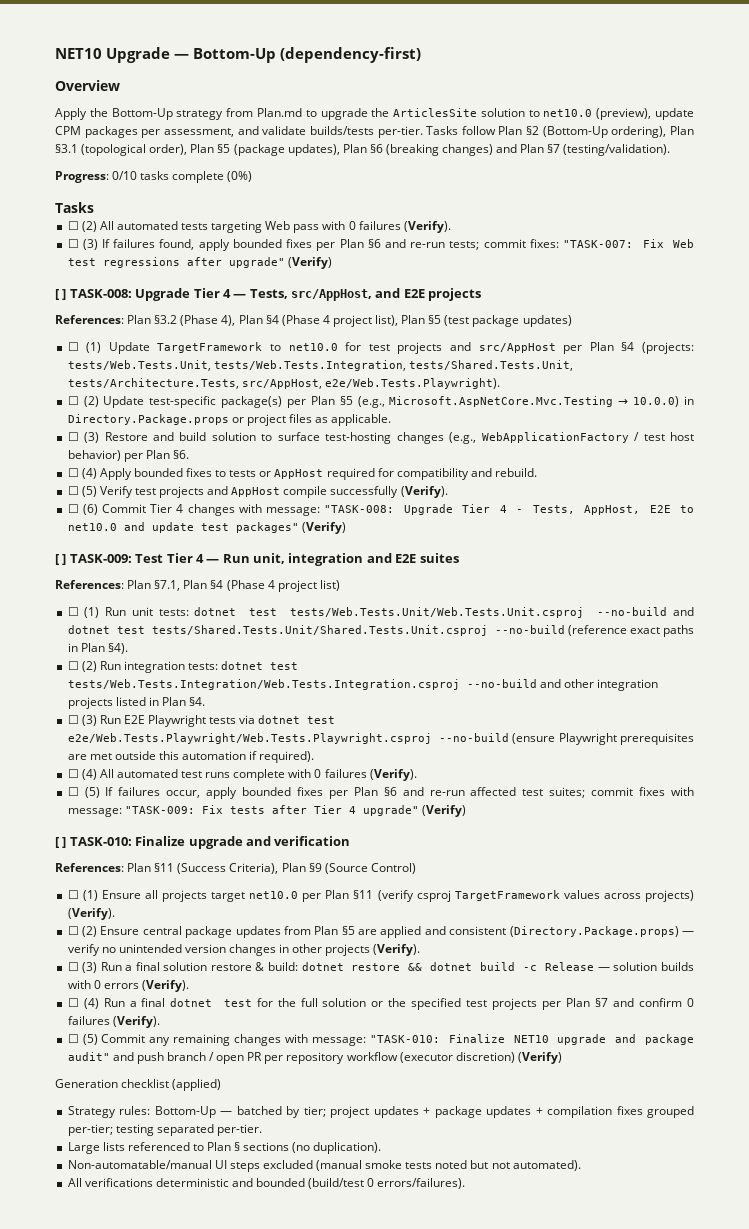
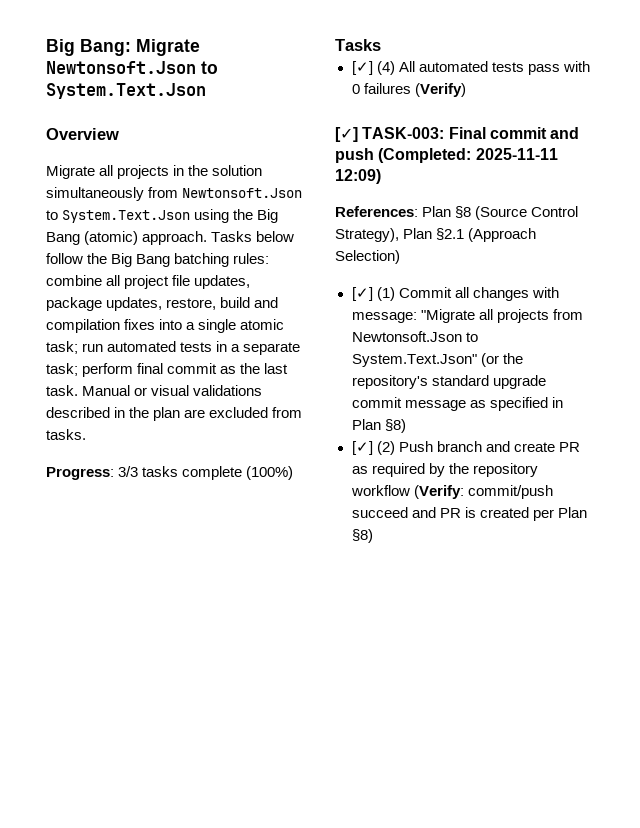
[55,47,421,63] [55,80,120,91] [55,108,694,120] [55,126,694,138] [55,144,671,156] NET10 Upgrade — Bottom-Up (dependency-first) // Overview // Apply the Bottom-Up strategy from Plan.md to upgrade the ArticlesSite solution to net10.0 (preview), update CPM packages per assessment, and validate builds/tests per-tier. Tasks follow Plan §2 (Bottom-Up ordering), Plan §3.1 (topological order), Plan §5 (package updates), Plan §6 (breaking changes) and Plan §7 (testing/validation). -> [46,39,200,56] [46,61,218,74] [46,83,206,99] [46,128,119,140] [46,165,263,179] [46,187,303,201] [46,209,279,223] [46,231,295,245] [46,253,270,267] [46,275,251,289] [46,297,279,311] [46,319,285,333] [46,341,301,355] [46,363,289,377] [46,385,263,396] [46,407,303,421] [46,429,86,440] Big Bang: Migrate Newtonsoft.Json to System.Text.Json // Overview // Migrate all projects in the solution simultaneously from Newtonsoft.Json to System.Text.Json using the Big Bang (atomic) approach. Tasks below follow the Big Bang batching rules: combine all project file updates, package updates, restore, build and compilation fixes into a single atomic task; run automated tests in a separate task; perform final commit as the last task. Manual or visual validations described in the plan are excluded from tasks.
[112,171,138,180] 0/10 -> [118,466,139,477] 3/3
[227,171,253,182] (0%) -> [246,466,294,480] (100%)
[67,221,97,232] ☐ (2) -> [351,61,395,75] [✓] (4)
[211,221,291,233] targeting Web -> (524, 67) none
[403,221,451,233] [67,239,694,251] [67,257,332,269] [55,288,482,301] [55,315,572,327] [67,342,694,354] [67,360,573,371] [67,378,500,389] [67,396,694,408] [67,414,392,426] [67,432,694,444] [67,450,189,462] [67,468,538,480] [67,486,448,498] [67,504,694,516] [67,522,346,534] [55,553,459,566] [55,580,340,592] [67,607,695,618] [67,625,695,637] [67,643,128,654] [67,661,299,673] [67,679,658,691] [67,697,206,709] [67,715,336,727] [67,733,694,745] [67,751,315,763] [67,769,417,781] [67,787,695,799] [67,805,466,817] [55,836,351,849] [55,863,416,874] [67,890,694,902] [67,908,115,920] [67,926,695,938] [67,944,421,956] [67,962,695,973] [67,980,189,992] [67,998,694,1010] [67,1016,160,1028] [67,1034,695,1046] [67,1052,562,1064] [55,1079,222,1091] [67,1106,695,1118] [67,1124,262,1136] [67,1142,382,1154] [67,1160,581,1172] [67,1178,466,1189] (Verify). // ☐ (3) If failures found, apply bounded fixes per Plan §6 and re-run tests; commit fixes: "TASK-007: Fix Web test regressions after upgrade" (Verify) // [ ] TASK-008: Upgrade Tier 4 — Tests, src/AppHost, and E2E projects // References: Plan §3.2 (Phase 4), Plan §4 (Phase 4 project list), Plan §5 (test package updates) // ☐ (1) Update TargetFramework to net10.0 for test projects and src/AppHost per Plan §4 (projects: tests/Web.Tests.Unit, tests/Web.Tests.Integration, tests/Shared.Tests.Unit, tests/Architecture.Tests, src/AppHost, e2e/Web.Tests.Playwright). // ☐ (2) Update test-specific package(s) per Plan §5 (e.g., Microsoft.AspNetCore.Mvc.Testing → 10.0.0) in Directory.Package.props or project files as applicable. // ☐ (3) Restore and build solution to surface test-hosting changes (e.g., WebApplicationFactory / test host behavior) per Plan §6. // ☐ (4) Apply bounded fixes to tests or AppHost required for compatibility and rebuild. // ☐ (5) Verify test projects and AppHost compile successfully (Verify). // ☐ (6) Commit Tier 4 changes with message: "TASK-008: Upgrade Tier 4 - Tests, AppHost, E2E to net10.0 and update test packages" (Verify) // [ ] TASK-009: Test Tier 4 — Run unit, integration and E2E suites // References: Plan §7.1, Plan §4 (Phase 4 project list) // ☐ (1) Run unit tests: dotnet test tests/Web.Tests.Unit/Web.Tests.Unit.csproj --no-build and dotnet test tests/Shared.Tests.Unit/Shared.Tests.Unit.csproj --no-build (reference exact paths in Plan §4). // ☐ (2) Run integration tests: dotnet test tests/Web.Tests.Integration/Web.Tests.Integration.csproj --no-build and other integration projects listed in Plan §4. // ☐ (3) Run E2E Playwright tests via dotnet test e2e/Web.Tests.Playwright/Web.Tests.Playwright.csproj --no-build (ensure Playwright prerequisites are met outside this automation if required). // ☐ (4) All automated test runs complete with 0 failures (Verify). // ☐ (5) If failures occur, apply bounded fixes per Plan §6 and re-run affected test suites; commit fixes with message: "TASK-009: Fix tests after Tier 4 upgrade" (Verify) // [ ] TASK-010: Finalize upgrade and verification // References: Plan §11 (Success Criteria), Plan §9 (Source Control) // ☐ (1) Ensure all projects target net10.0 per Plan §11 (verify csproj TargetFramework values across projects) (Verify). // ☐ (2) Ensure central package updates from Plan §5 are applied and consistent (Directory.Package.props) — verify no unintended version changes in other projects (Verify). // ☐ (3) Run a final solution restore & build: dotnet restore && dotnet build -c Release — solution builds with 0 errors (Verify). // ☐ (4) Run a final dotnet test for the full solution or the specified test projects per Plan §7 and confirm 0 failures (Verify). // ☐ (5) Commit any remaining changes with message: "TASK-010: Finalize NET10 upgrade and package audit" and push branch / open PR per repository workflow (executor discretion) (Verify) // Generation checklist (applied) // Strategy rules: Bottom-Up — batched by tier; project updates + package updates + compilation fixes grouped per-tier; testing separated per-tier. // Large lists referenced to Plan § sections (no duplication). // Non-automatable/manual UI steps excluded (manual smoke tests noted but not automated). // All verifications deterministic and bounded (build/test 0 errors/failures). -> [414,83,466,97] [335,127,580,142] [335,148,558,163] [335,169,381,184] [335,206,579,220] [335,228,537,242] [335,250,400,264] [351,287,559,301] [351,309,583,323] [351,331,478,342] [351,353,523,367] [351,375,546,389] [351,397,563,411] [351,419,406,433] [351,441,580,455] [351,463,538,477] [350,485,553,499] [351,507,587,521] [351,529,373,543] (Verify) // [✓] TASK-003: Final commit and push (Completed: 2025-11-11 12:09) // References: Plan §8 (Source Control Strategy), Plan §2.1 (Approach Selection) // [✓] (1) Commit all changes with message: "Migrate all projects from Newtonsoft.Json to System.Text.Json" (or the repository's standard upgrade commit message as specified in Plan §8) // [✓] (2) Push branch and create PR as required by the repository workflow (Verify: commit/push succeed and PR is created per Plan §8)

